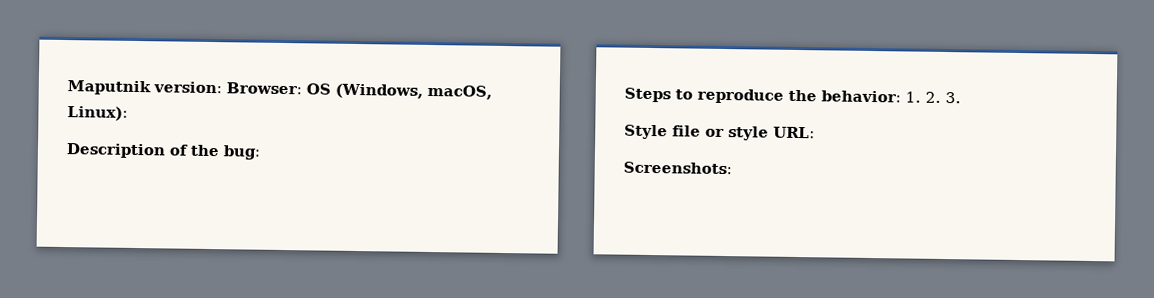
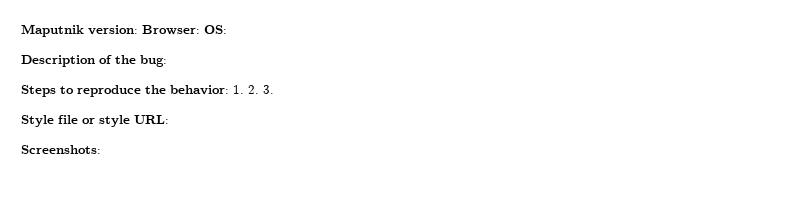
[306,83,492,100] [67,106,128,121] OS (Windows, macOS, Linux): -> [204,25,227,34] OS:

